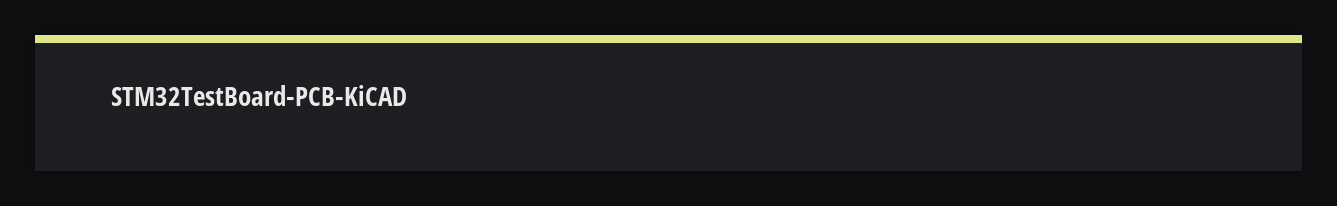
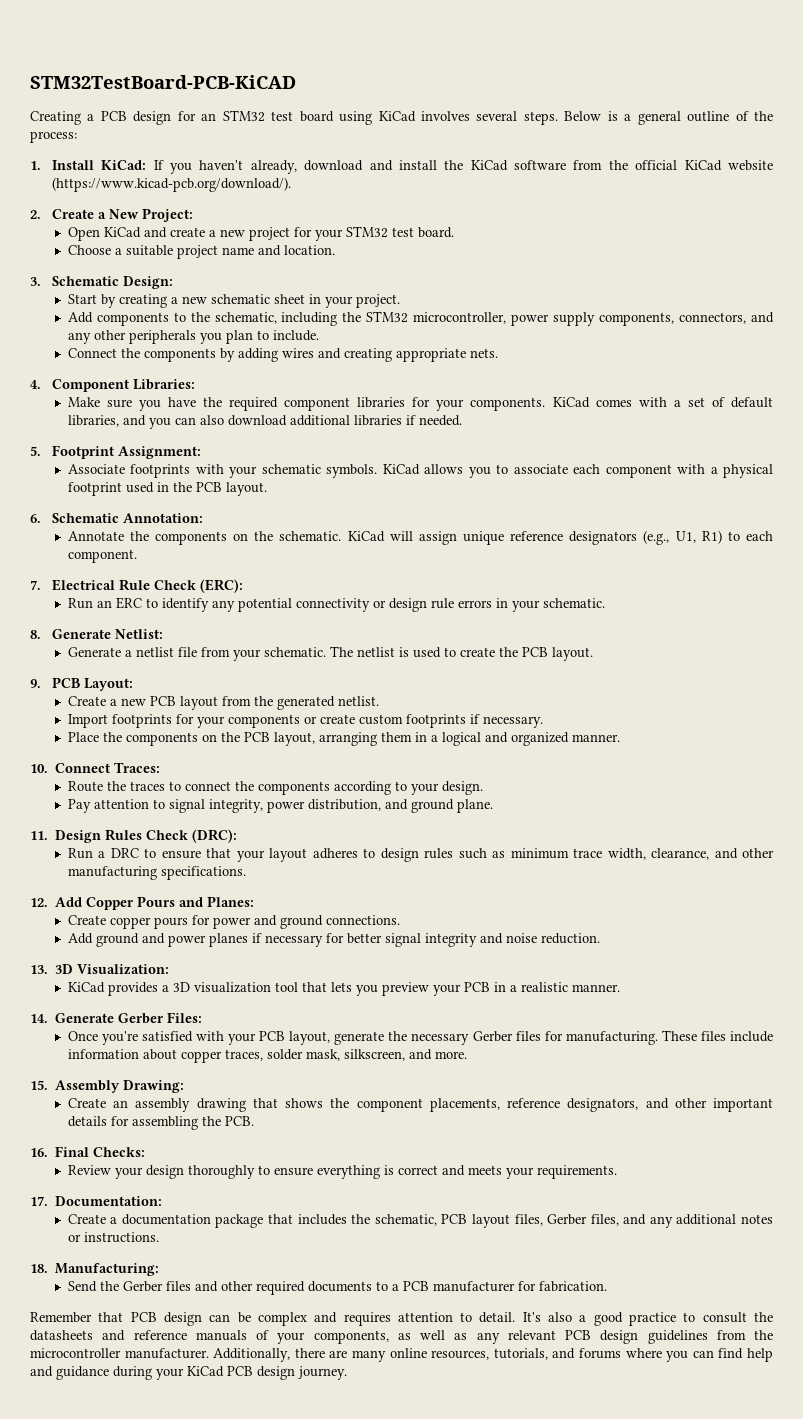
(407, 95) none -> [30,110,774,125] [30,131,77,143] [30,160,773,174] [51,177,291,192] [30,208,193,222] [67,226,454,241] [67,245,335,259] [30,276,173,289] [67,294,400,308] [67,311,774,326] [67,330,319,344] [67,348,498,362] [30,379,195,392] [67,397,774,411] [67,415,462,429] [30,445,201,459] [67,464,773,478] [67,482,267,496] [30,513,203,523] [67,530,774,545] [67,549,137,563] [30,579,243,593] [67,597,605,612] [30,629,163,639] [67,646,593,661] [30,677,133,691] [67,696,379,710] [67,714,543,728] [67,732,620,746] [30,762,161,773] [67,781,483,795] [67,799,493,813] [30,829,238,843] [67,848,774,862] [67,866,246,880] [30,896,255,910] [67,915,400,929] [67,933,600,947] [30,964,170,975] [67,982,620,996] [30,1012,203,1024] [67,1030,773,1045] [67,1049,467,1063] [30,1080,185,1093] [67,1098,774,1112] [67,1116,254,1130] [30,1146,146,1157] [67,1165,617,1179] [30,1196,163,1206] [67,1214,774,1228] [67,1232,159,1243] [30,1263,160,1276] [67,1281,607,1295] [30,1312,773,1326] [30,1330,773,1344] [30,1348,774,1362] [30,1366,347,1380] // Creating a PCB design for an STM32 test board using KiCad involves several steps. Below is a general outline of the process: // 1. Install KiCad: If you haven't already, download and install the KiCad software from the official KiCad website (https://www.kicad-pcb.org/download/). // 2. Create a New Project: // Open KiCad and create a new project for your STM32 test board. // Choose a suitable project name and location. // 3. Schematic Design: // Start by creating a new schematic sheet in your project. // Add components to the schematic, including the STM32 microcontroller, power supply components, connectors, and any other peripherals you plan to include. // Connect the components by adding wires and creating appropriate nets. // 4. Component Libraries: // Make sure you have the required component libraries for your components. KiCad comes with a set of default libraries, and you can also download additional libraries if needed. // 5. Footprint Assignment: // Associate footprints with your schematic symbols. KiCad allows you to associate each component with a physical footprint used in the PCB layout. // 6. Schematic Annotation: // Annotate the components on the schematic. KiCad will assign unique reference designators (e.g., U1, R1) to each component. // 7. Electrical Rule Check (ERC): // Run an ERC to identify any potential connectivity or design rule errors in your schematic. // 8. Generate Netlist: // Generate a netlist file from your schematic. The netlist is used to create the PCB layout. // 9. PCB Layout: // Create a new PCB layout from the generated netlist. // Import footprints for your components or create custom footprints if necessary. // Place the components on the PCB layout, arranging them in a logical and organized manner. // 10. Connect Traces: // Route the traces to connect the components according to your design. // Pay attention to signal integrity, power distribution, and ground plane. // 11. Design Rules Check (DRC): // Run a DRC to ensure that your layout adheres to design rules such as minimum trace width, clearance, and other manufacturing specifications. // 12. Add Copper Pours and Planes: // Create copper pours for power and ground connections. // Add ground and power planes if necessary for better signal integrity and noise reduction. // 13. 3D Visualization: // KiCad provides a 3D visualization tool that lets you preview your PCB in a realistic manner. // 14. Generate Gerber Files: // Once you're satisfied with your PCB layout, generate the necessary Gerber files for manufacturing. These files include information about copper traces, solder mask, silkscreen, and more. // 15. Assembly Drawing: // Create an assembly drawing that shows the component placements, reference designators, and other important details for assembling the PCB. // 16. Final Checks: // Review your design thoroughly to ensure everything is correct and meets your requirements. // 17. Documentation: // Create a documentation package that includes the schematic, PCB layout files, Gerber files, and any additional notes or instructions. // 18. Manufacturing: // Send the Gerber files and other required documents to a PCB manufacturer for fabrication. // Remember that PCB design can be complex and requires attention to detail. It's also a good practice to consult the datasheets and reference manuals of your components, as well as any relevant PCB design guidelines from the microcontroller manufacturer. Additionally, there are many online resources, tutorials, and forums where you can find help and guidance during your KiCad PCB design journey.

